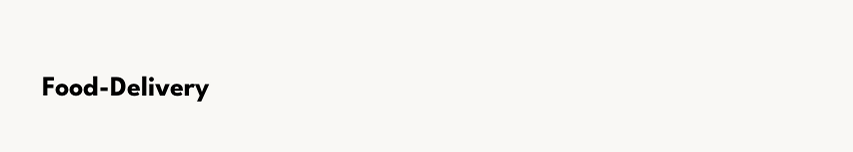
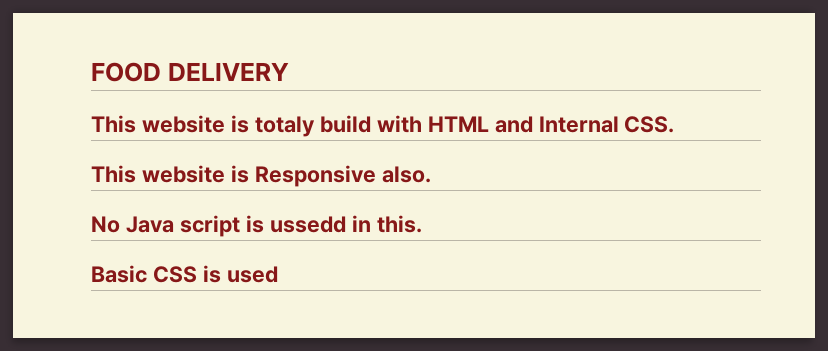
[41,75,211,102] Food-Delivery -> [91,62,289,82] [91,115,675,137] [91,165,431,187] [91,215,422,237] [91,265,278,283] FOOD DELIVERY // This website is totaly build with HTML and Internal CSS. // This website is Responsive also. // No Java script is ussedd in this. // Basic CSS is used

